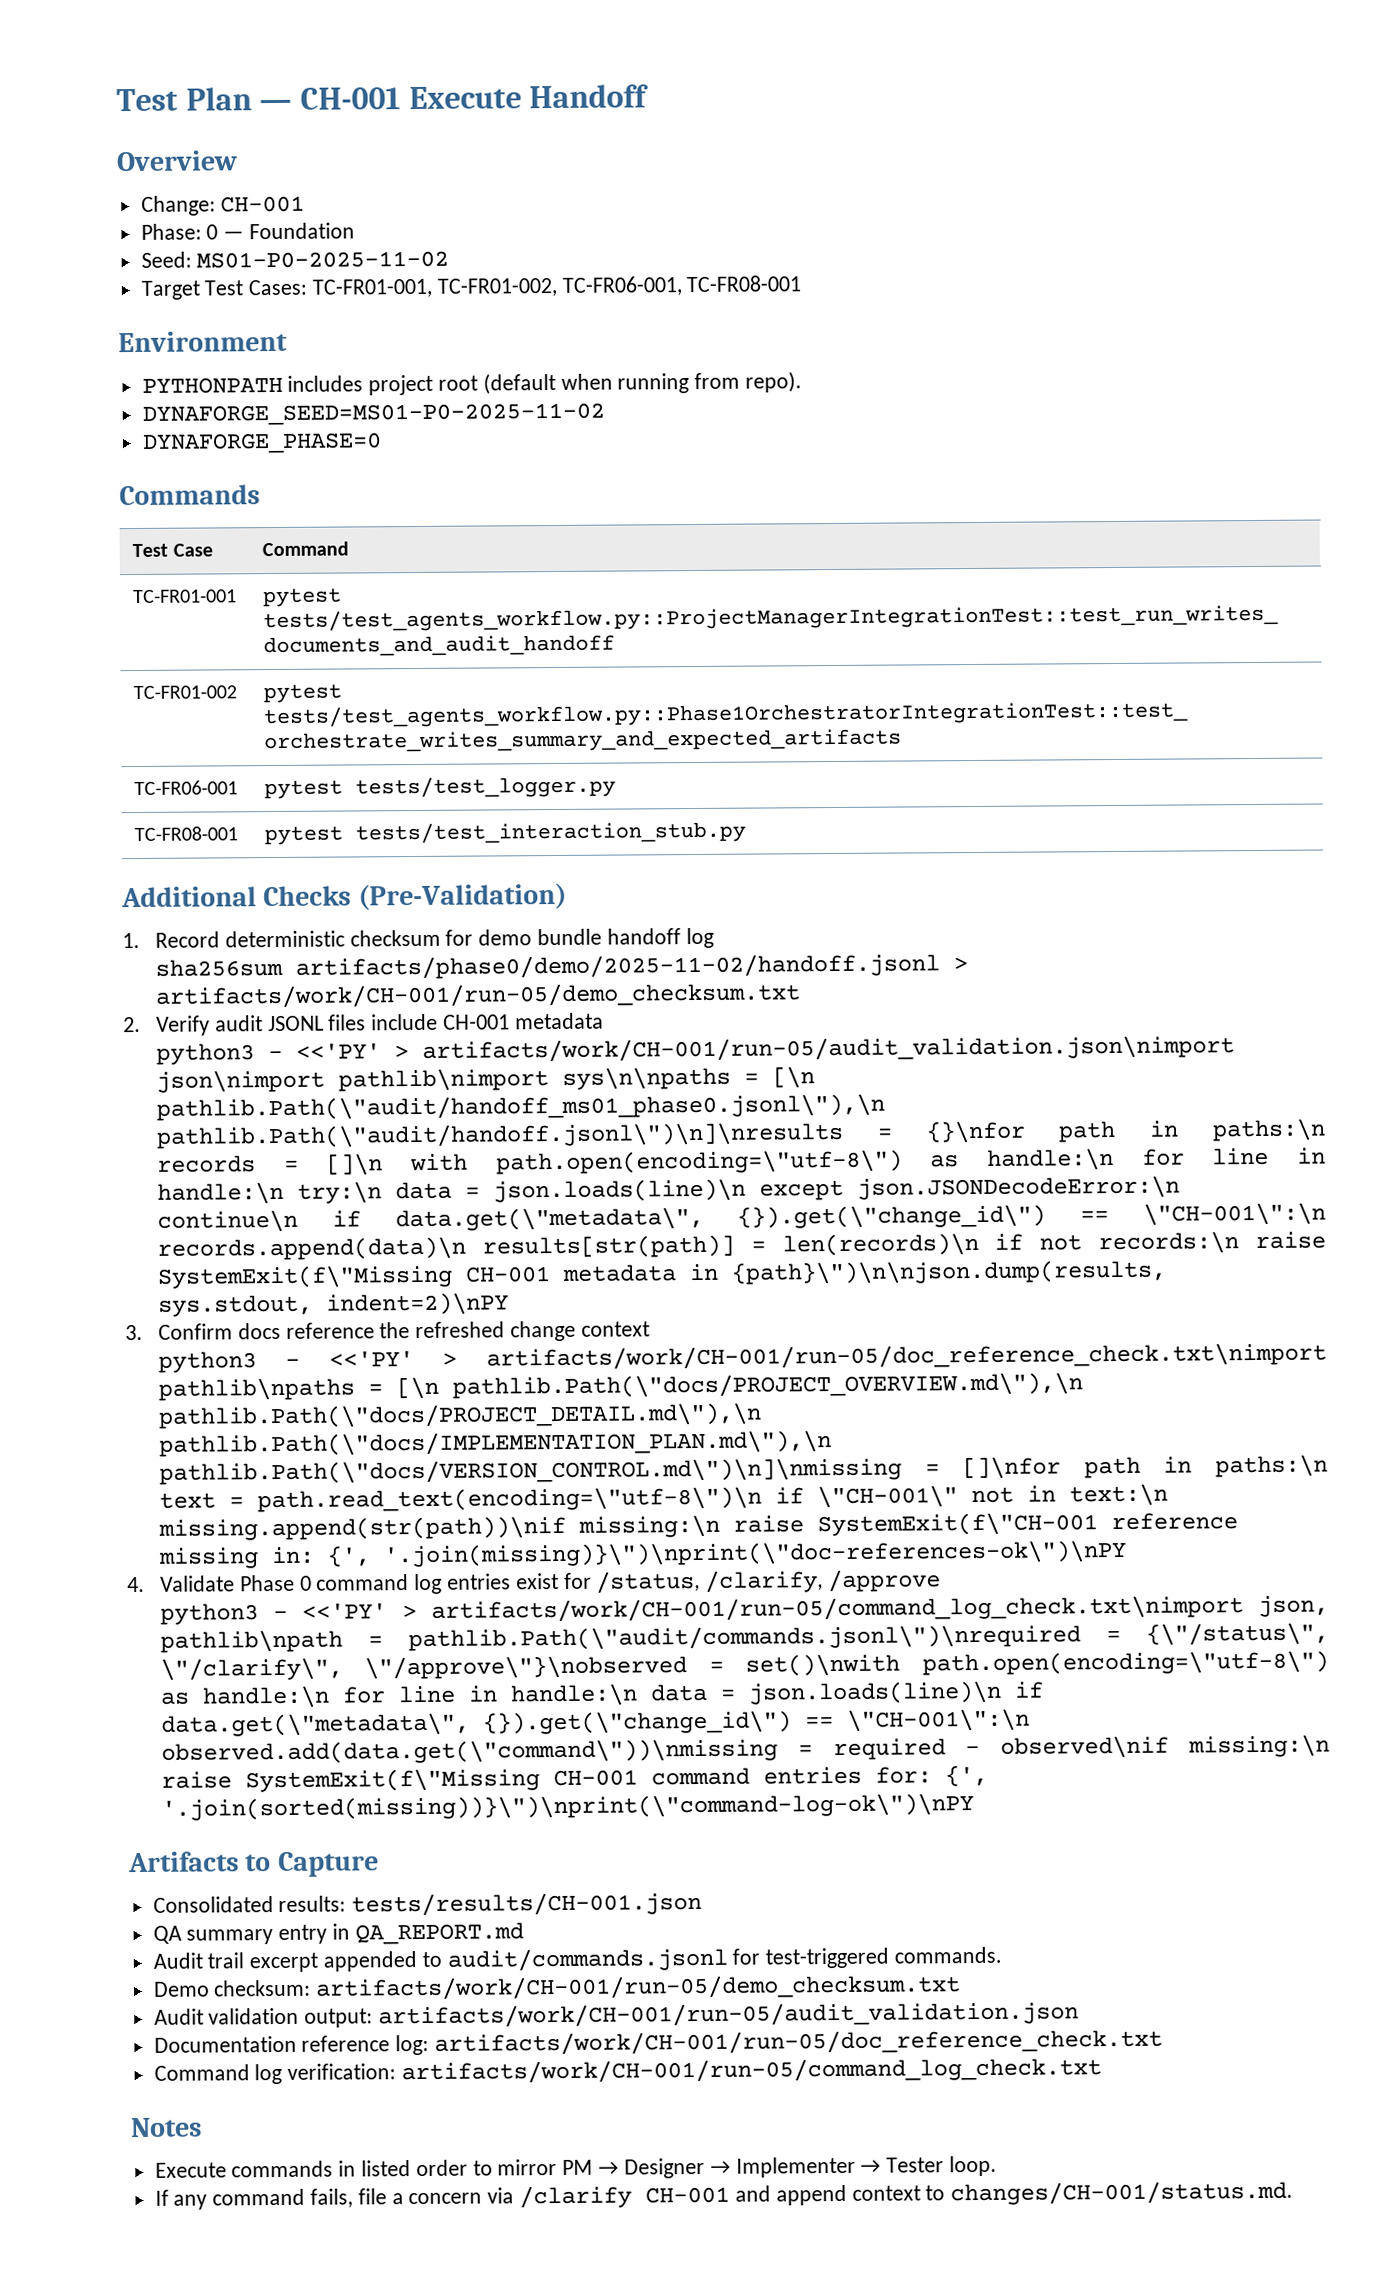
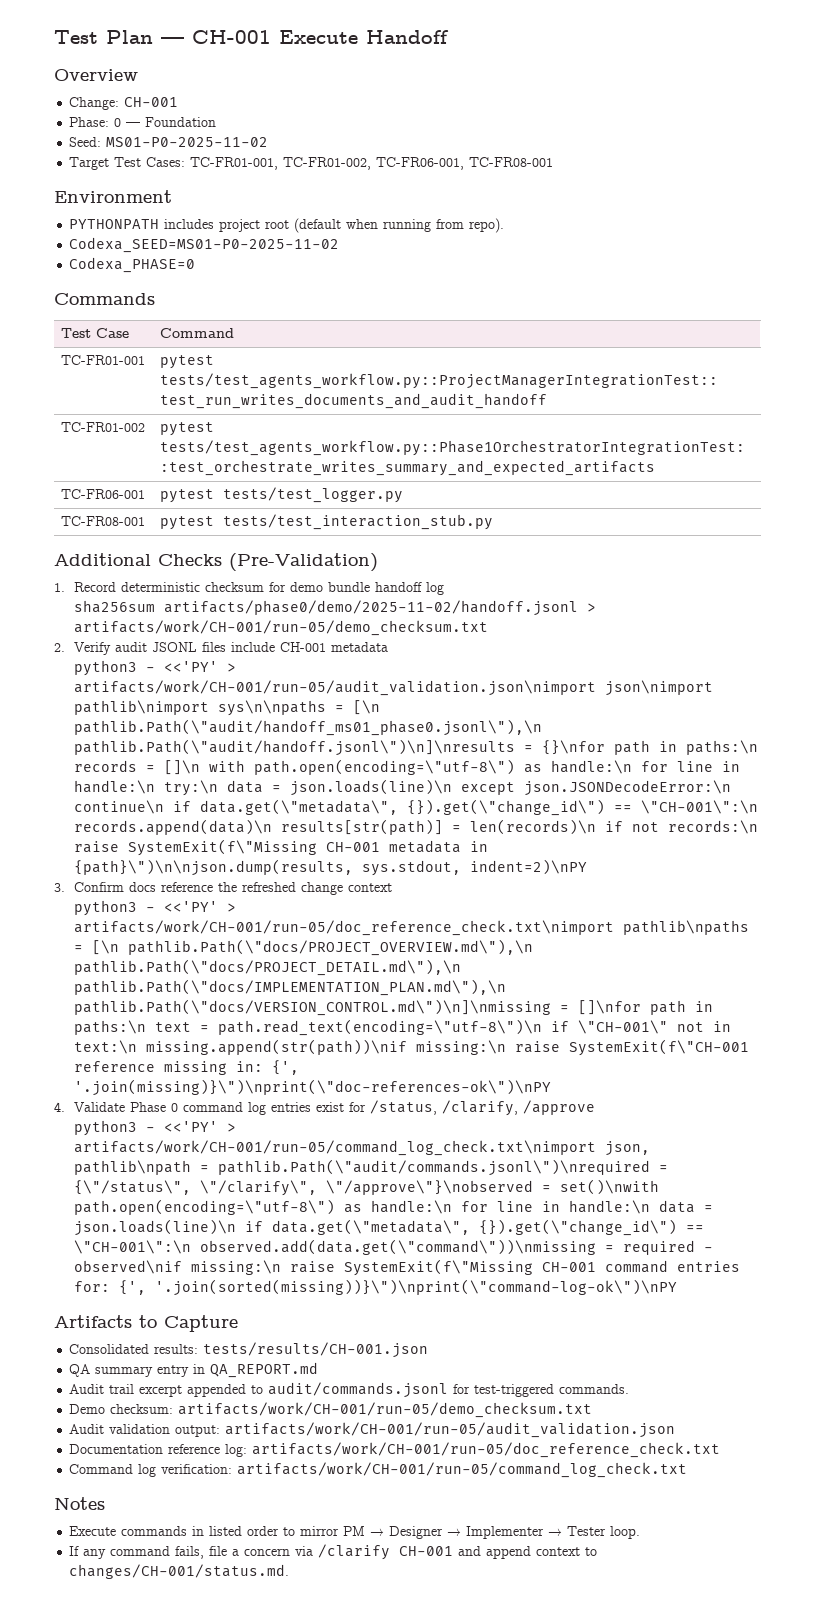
[141,402,605,426] [141,432,382,454] DYNAFORGE_SEED=MS01-P0-2025-11-02 // DYNAFORGE_PHASE=0 -> [69,237,340,253] [69,257,196,273] Codexa_SEED=MS01-P0-2025-11-02 // Codexa_PHASE=0

